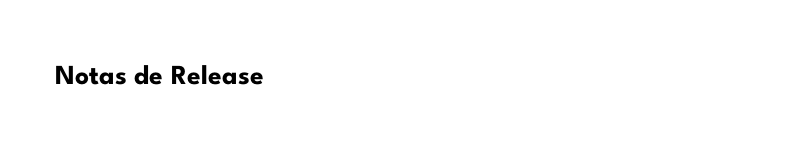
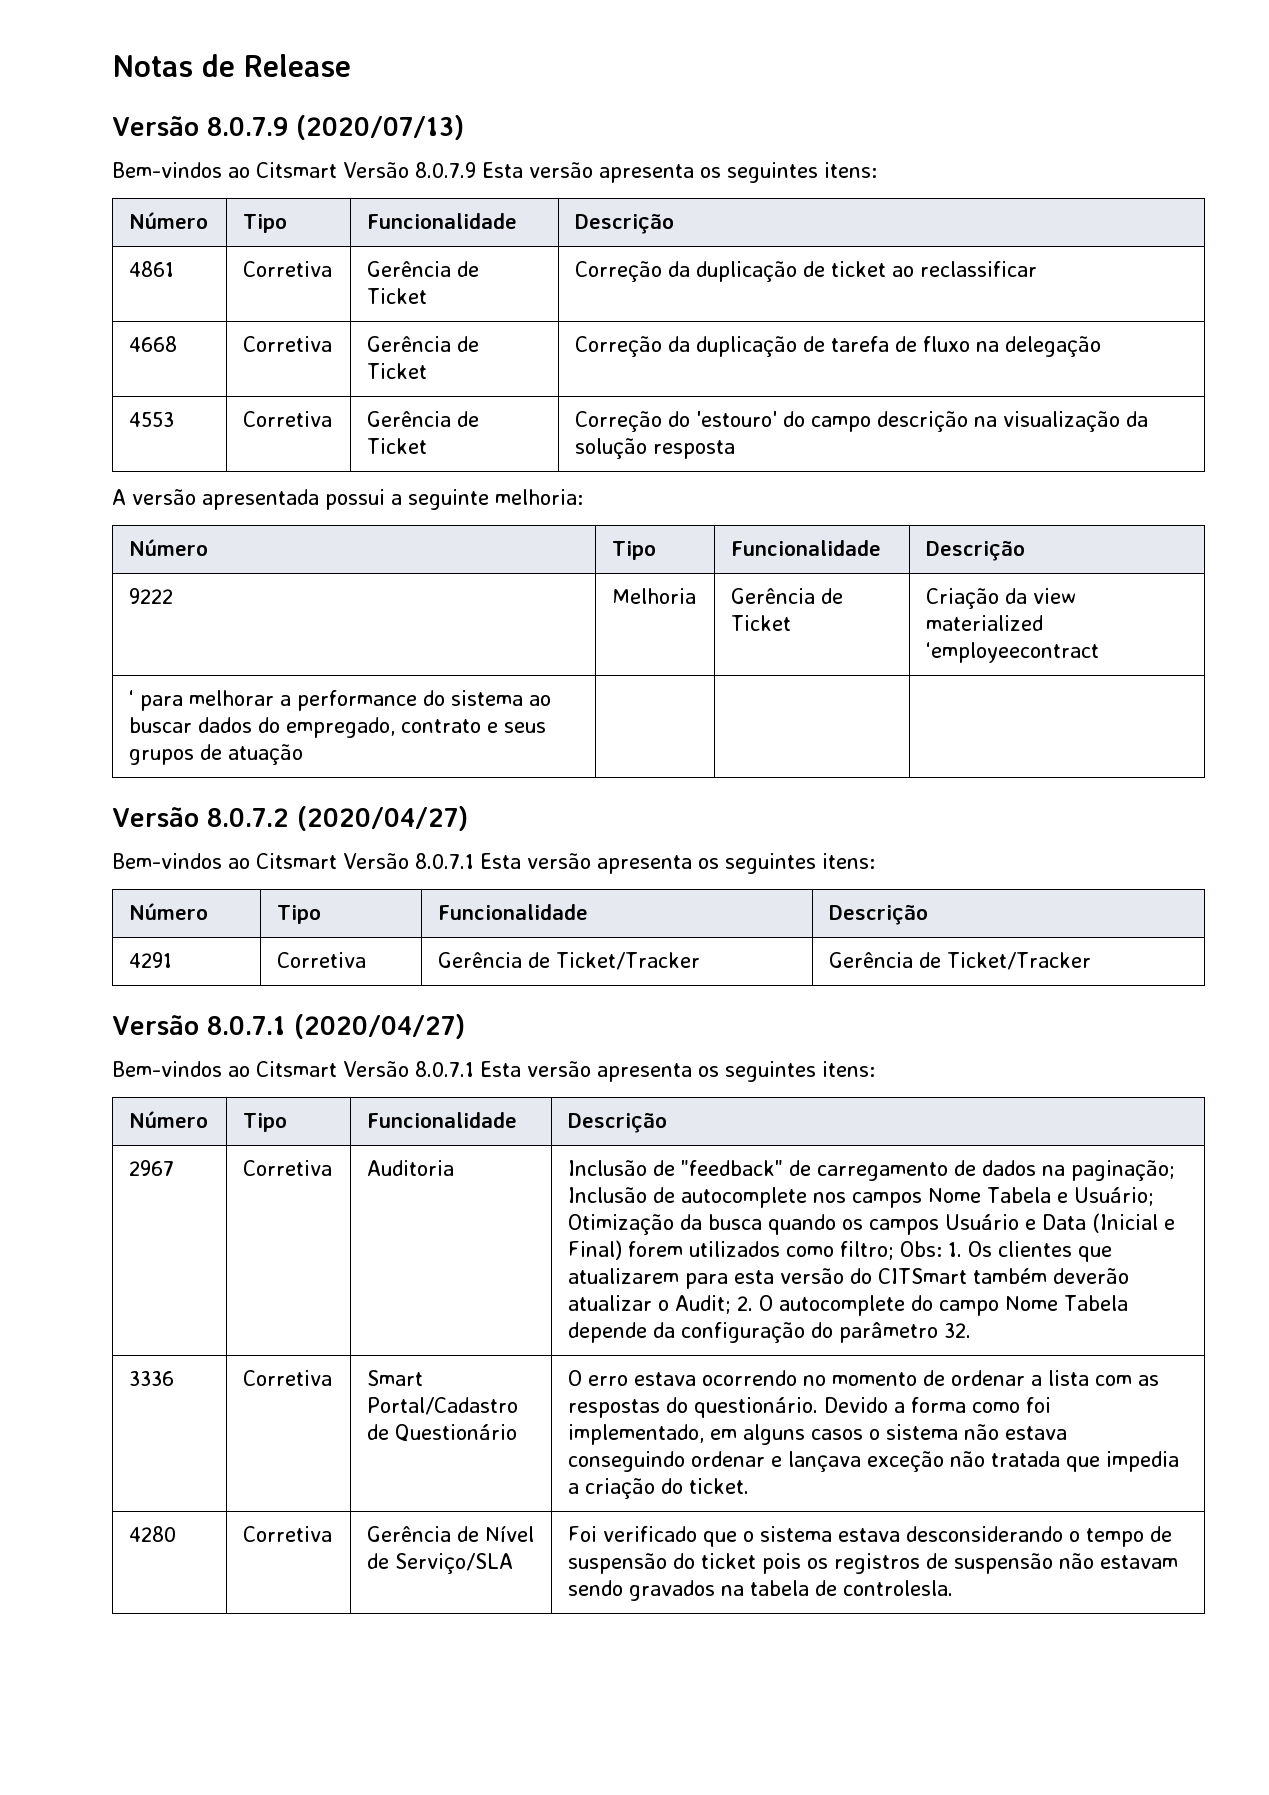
(264, 75) none -> [112,115,464,140] [112,162,877,183] [129,212,209,229] [243,214,288,233] [367,213,518,229] [575,213,675,234] [129,261,175,277] [243,261,333,277] [367,261,480,277] [367,288,428,304] [575,261,1038,282] [129,336,178,352] [243,336,333,352] [367,336,480,352] [367,363,428,379] [575,336,1102,357] [129,412,175,427] [243,411,333,427] [367,411,480,427] [367,438,428,454] [575,411,1149,432] [575,438,736,459] [112,489,583,510] [129,539,209,556] [612,541,657,560] [731,540,882,556] [926,540,1026,561] [129,588,174,604] [612,588,697,604] [731,588,844,604] [731,615,792,631] [926,588,1077,609] [926,615,1044,631] [926,642,1100,663] [129,690,552,711] [129,717,547,738] [129,744,304,765] [112,806,468,831] [112,853,875,874] [129,903,209,920] [277,905,322,924] [438,904,589,920] [829,904,929,925] [129,952,173,968] [277,952,367,968] [438,952,701,970] [829,952,1092,970] [112,1014,465,1039] [112,1061,875,1082] [129,1111,209,1128] [243,1113,288,1132] [367,1112,518,1128] [568,1112,668,1133] [129,1160,175,1176] [243,1160,333,1176] [367,1160,455,1176] [568,1160,1176,1181] [568,1187,1154,1208] [568,1213,1176,1235] [568,1240,1113,1262] [568,1268,1130,1289] [568,1295,1129,1316] [568,1322,972,1343] [129,1371,175,1386] [243,1370,333,1386] [367,1370,424,1386] [367,1397,519,1415] [367,1424,518,1442] [568,1370,1160,1386] [568,1397,1052,1418] [568,1424,1068,1445] [568,1451,1180,1472] [568,1478,750,1499] [129,1526,177,1542] [243,1526,333,1542] [367,1526,535,1542] [367,1553,514,1574] [568,1526,1172,1547] [568,1553,1179,1574] [568,1580,954,1601] // Versão 8.0.7.9 (2020/07/13) // Bem-vindos ao Citsmart Versão 8.0.7.9 Esta versão apresenta os seguintes itens: // Número | Tipo | Funcionalidade | Descrição // 4861 | Corretiva | Gerência de Ticket | Correção da duplicação de ticket ao reclassificar // 4668 | Corretiva | Gerência de Ticket | Correção da duplicação de tarefa de fluxo na delegação // 4553 | Corretiva | Gerência de Ticket | Correção do 'estouro' do campo descrição na visualização da solução resposta // A versão apresentada possui a seguinte melhoria: // Número | Tipo | Funcionalidade | Descrição // 9222 | Melhoria | Gerência de Ticket | Criação da view materialized ‘employeecontract // ‘ para melhorar a performance do sistema ao buscar dados do empregado, contrato e seus grupos de atuação | | | // Versão 8.0.7.2 (2020/04/27) // Bem-vindos ao Citsmart Versão 8.0.7.1 Esta versão apresenta os seguintes itens: // Número | Tipo | Funcionalidade | Descrição // 4291 | Corretiva | Gerência de Ticket/Tracker | Gerência de Ticket/Tracker // Versão 8.0.7.1 (2020/04/27) // Bem-vindos ao Citsmart Versão 8.0.7.1 Esta versão apresenta os seguintes itens: // Número | Tipo | Funcionalidade | Descrição // 2967 | Corretiva | Auditoria | Inclusão de "feedback" de carregamento de dados na paginação; Inclusão de autocomplete nos campos Nome Tabela e Usuário; Otimização da busca quando os campos Usuário e Data (Inicial e Final) forem utilizados como filtro; Obs: 1. Os clientes que atualizarem para esta versão do CITSmart também deverão atualizar o Audit; 2. O autocomplete do campo Nome Tabela depende da configuração do parâmetro 32. // 3336 | Corretiva | Smart Portal/Cadastro de Questionário | O erro estava ocorrendo no momento de ordenar a lista com as respostas do questionário. Devido a forma como foi implementado, em alguns casos o sistema não estava conseguindo ordenar e lançava exceção não tratada que impedia a criação do ticket. // 4280 | Corretiva | Gerência de Nível de Serviço/SLA | Foi verificado que o sistema estava desconsiderando o tempo de suspensão do ticket pois os registros de suspensão não estavam sendo gravados na tabela de controlesla.

